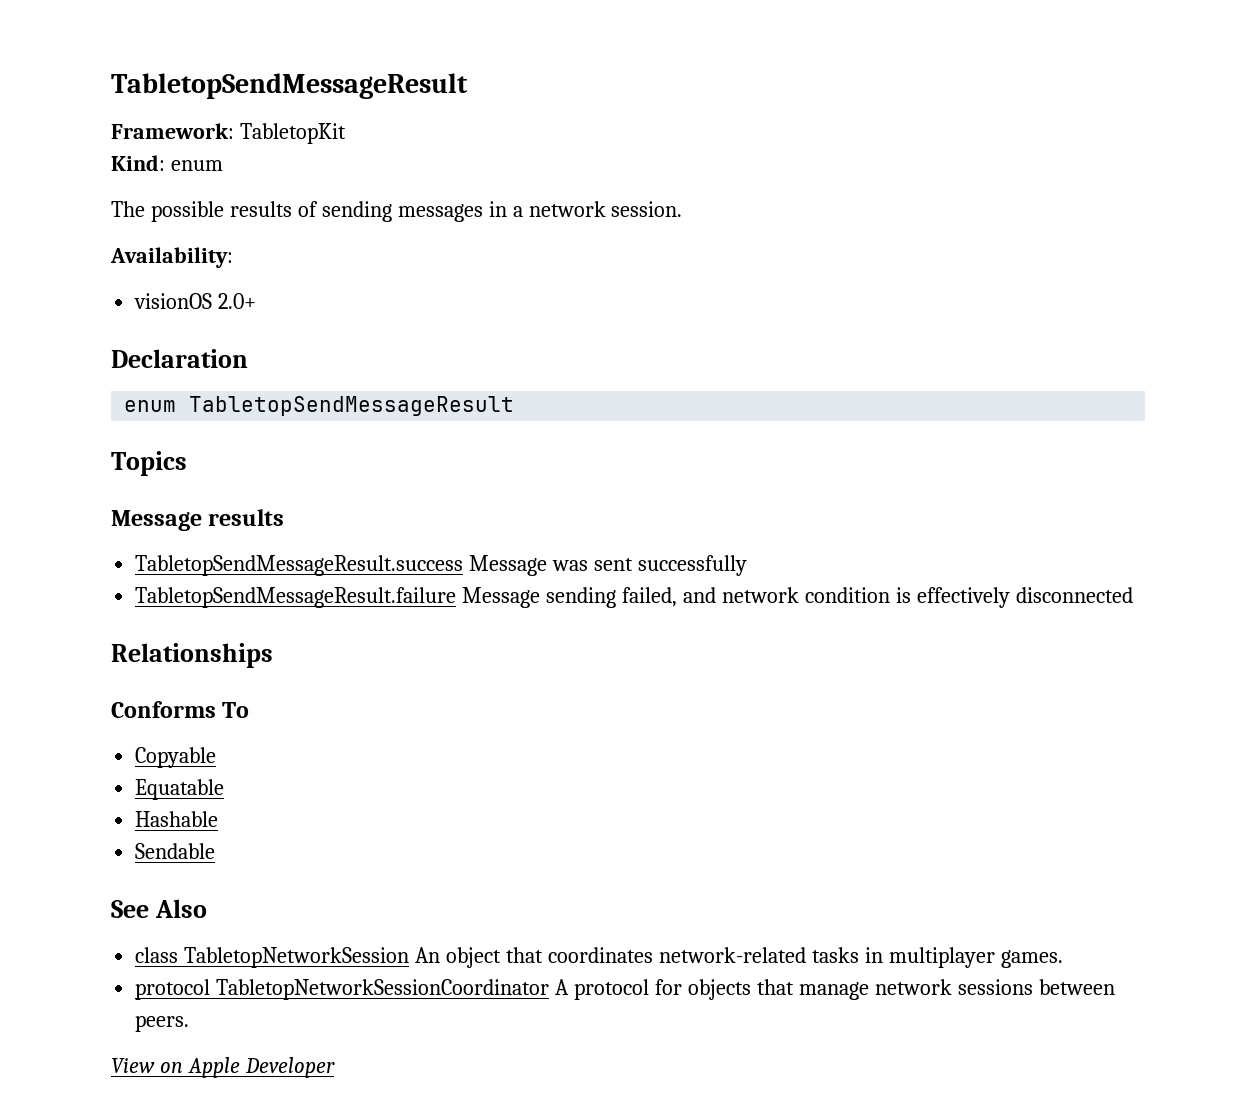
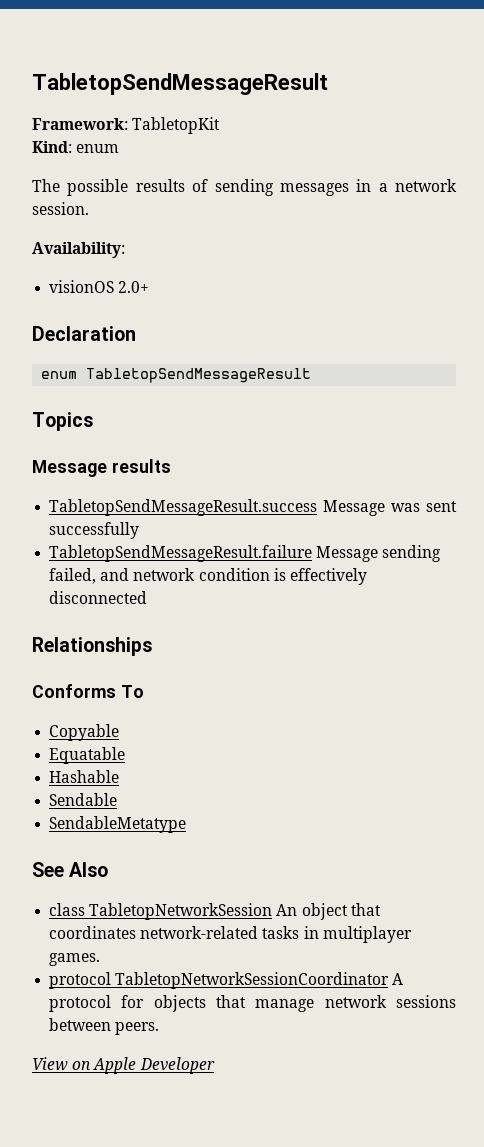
(216, 851) none -> [49,816,187,833] // SendableMetatype

